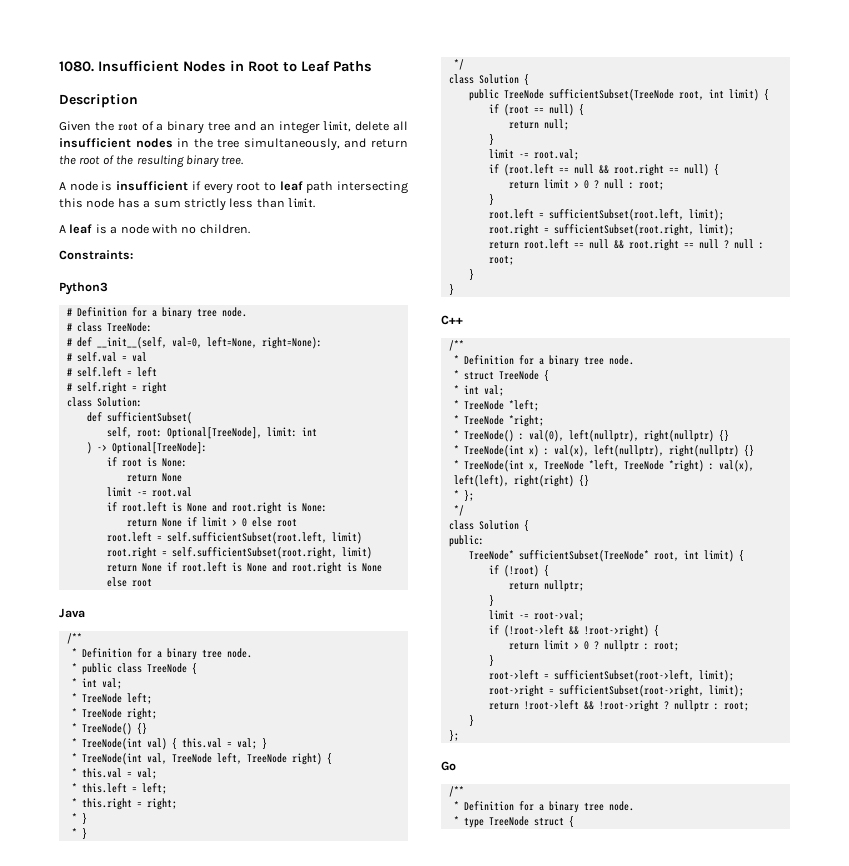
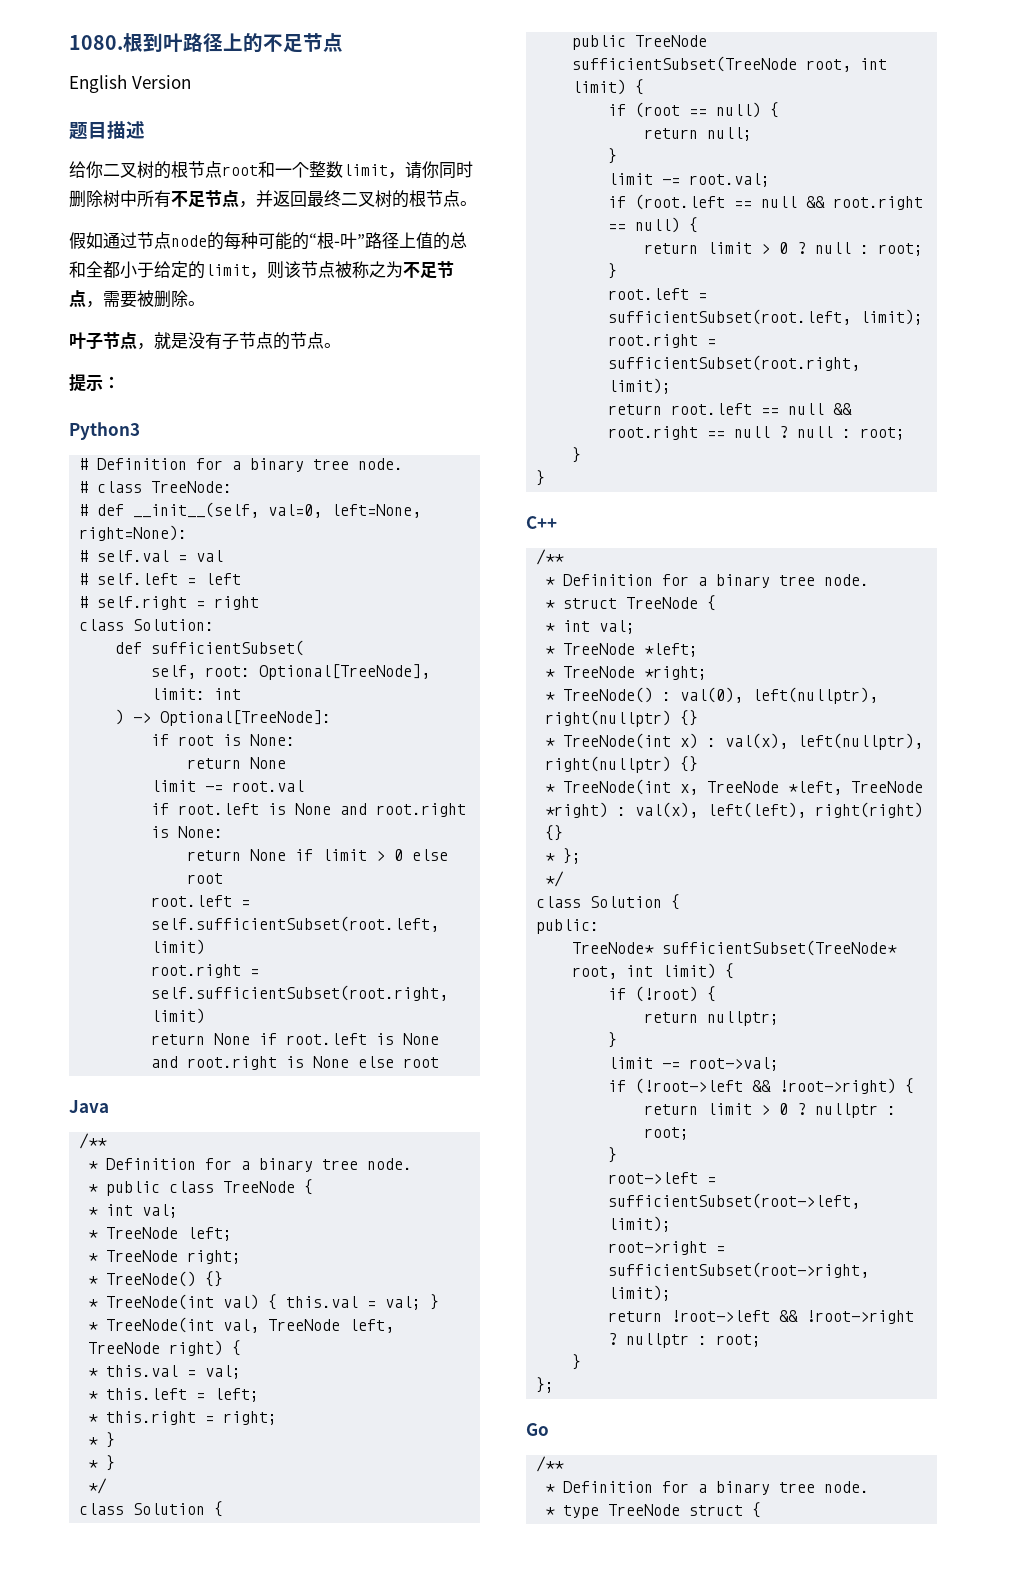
[98,60,372,72] [59,94,138,108] [59,121,408,134] [59,138,408,151] [59,155,244,168] [59,181,408,194] [59,198,315,211] [59,224,250,234] [59,250,133,260] Insufficient Nodes in Root to Leaf Paths // Description // Given the root of a binary tree and an integer limit, delete all insufficient nodes in the tree simultaneously, and return the root of the resulting binary tree. // A node is insufficient if every root to leaf path intersecting this node has a sum strictly less than limit. // A leaf is a node with no children. // Constraints: -> [123,33,343,53] [69,74,191,93] [69,121,145,140] [69,161,473,179] [69,190,477,208] [69,232,467,250] [69,261,454,279] [69,290,205,308] [69,332,341,350] [69,374,120,391] 根到叶路径上的不足节点 // English Version // 题目描述 // 给你二叉树的根节点root和一个整数limit，请你同时删除树中所有不足节点，并返回最终二叉树的根节点。 // 假如通过节点node的每种可能的“根-叶”路径上值的总和全都小于给定的limit，则该节点被称之为不足节点，需要被删除。 // 叶子节点，就是没有子节点的节点。 // 提示：

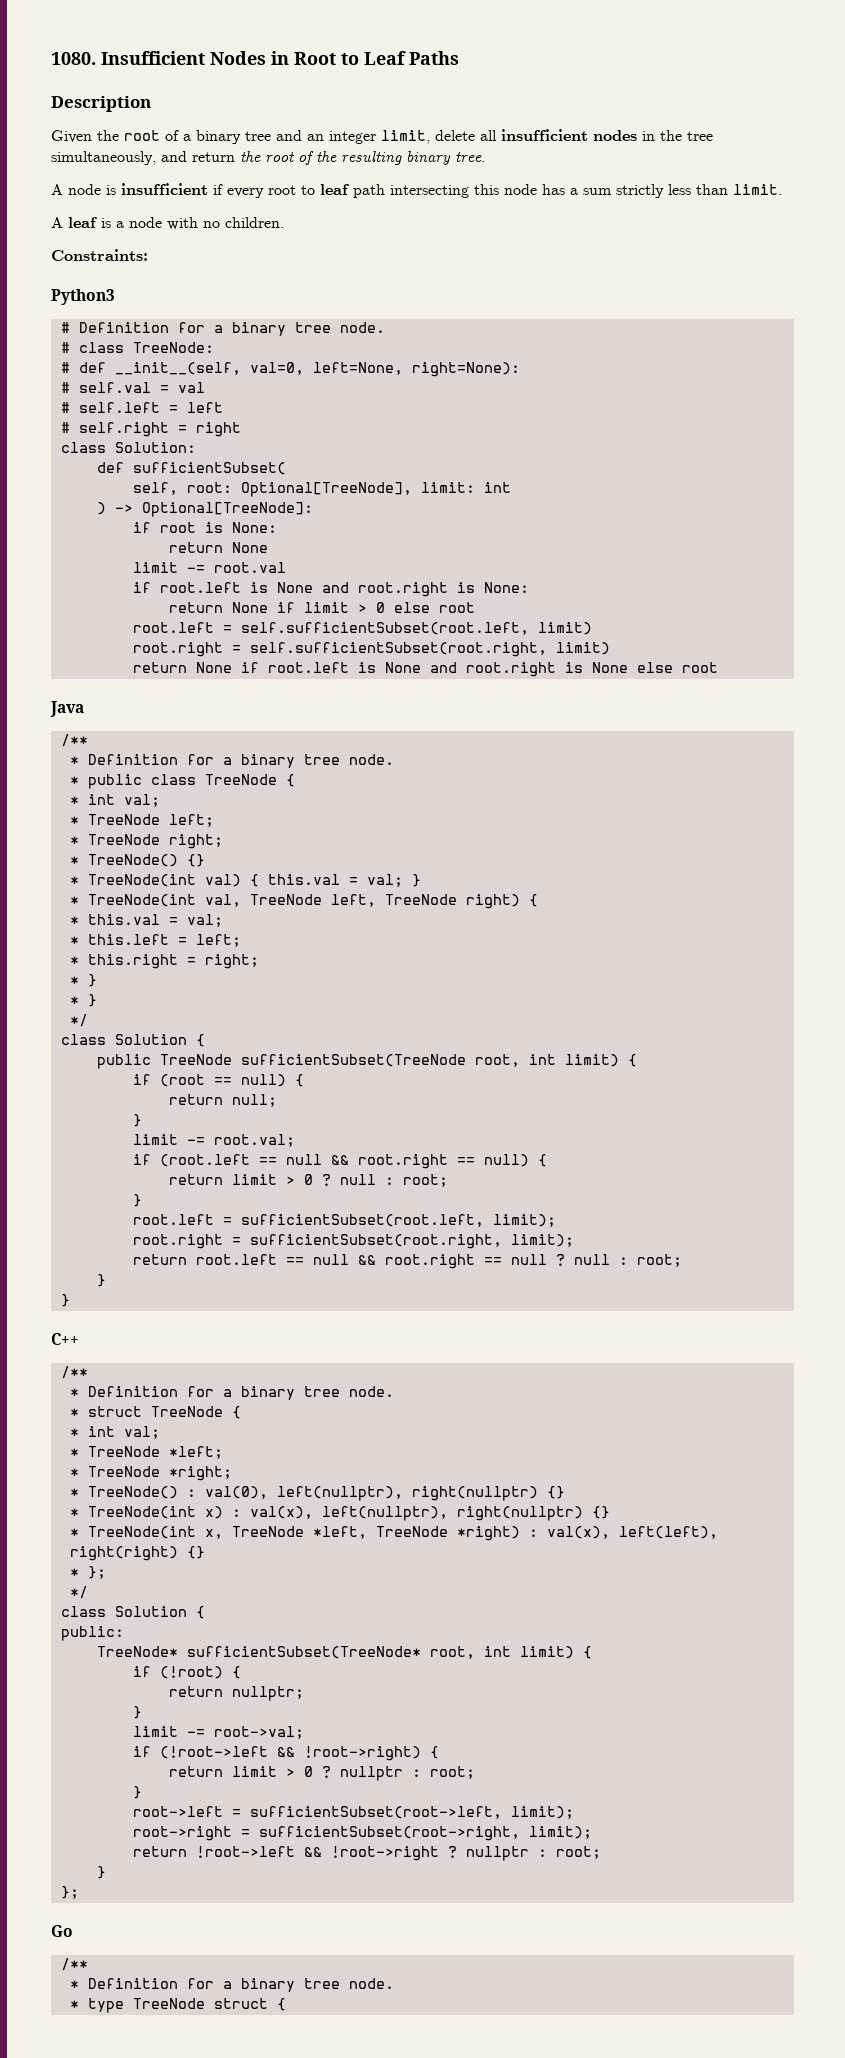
[123,33,343,53] [69,74,191,93] [69,121,145,140] [69,161,473,179] [69,190,477,208] [69,232,467,250] [69,261,454,279] [69,290,205,308] [69,332,341,350] [69,374,120,391] 根到叶路径上的不足节点 // English Version // 题目描述 // 给你二叉树的根节点root和一个整数limit，请你同时删除树中所有不足节点，并返回最终二叉树的根节点。 // 假如通过节点node的每种可能的“根-叶”路径上值的总和全都小于给定的limit，则该节点被称之为不足节点，需要被删除。 // 叶子节点，就是没有子节点的节点。 // 提示： -> [101,51,459,65] [51,96,151,112] [51,129,713,144] [51,151,485,165] [51,183,782,198] [51,217,284,230] [51,249,148,261] Insufficient Nodes in Root to Leaf Paths // Description // Given the root of a binary tree and an integer limit, delete all insufficient nodes in the tree simultaneously, and return the root of the resulting binary tree. // A node is insufficient if every root to leaf path intersecting this node has a sum strictly less than limit. // A leaf is a node with no children. // Constraints:

